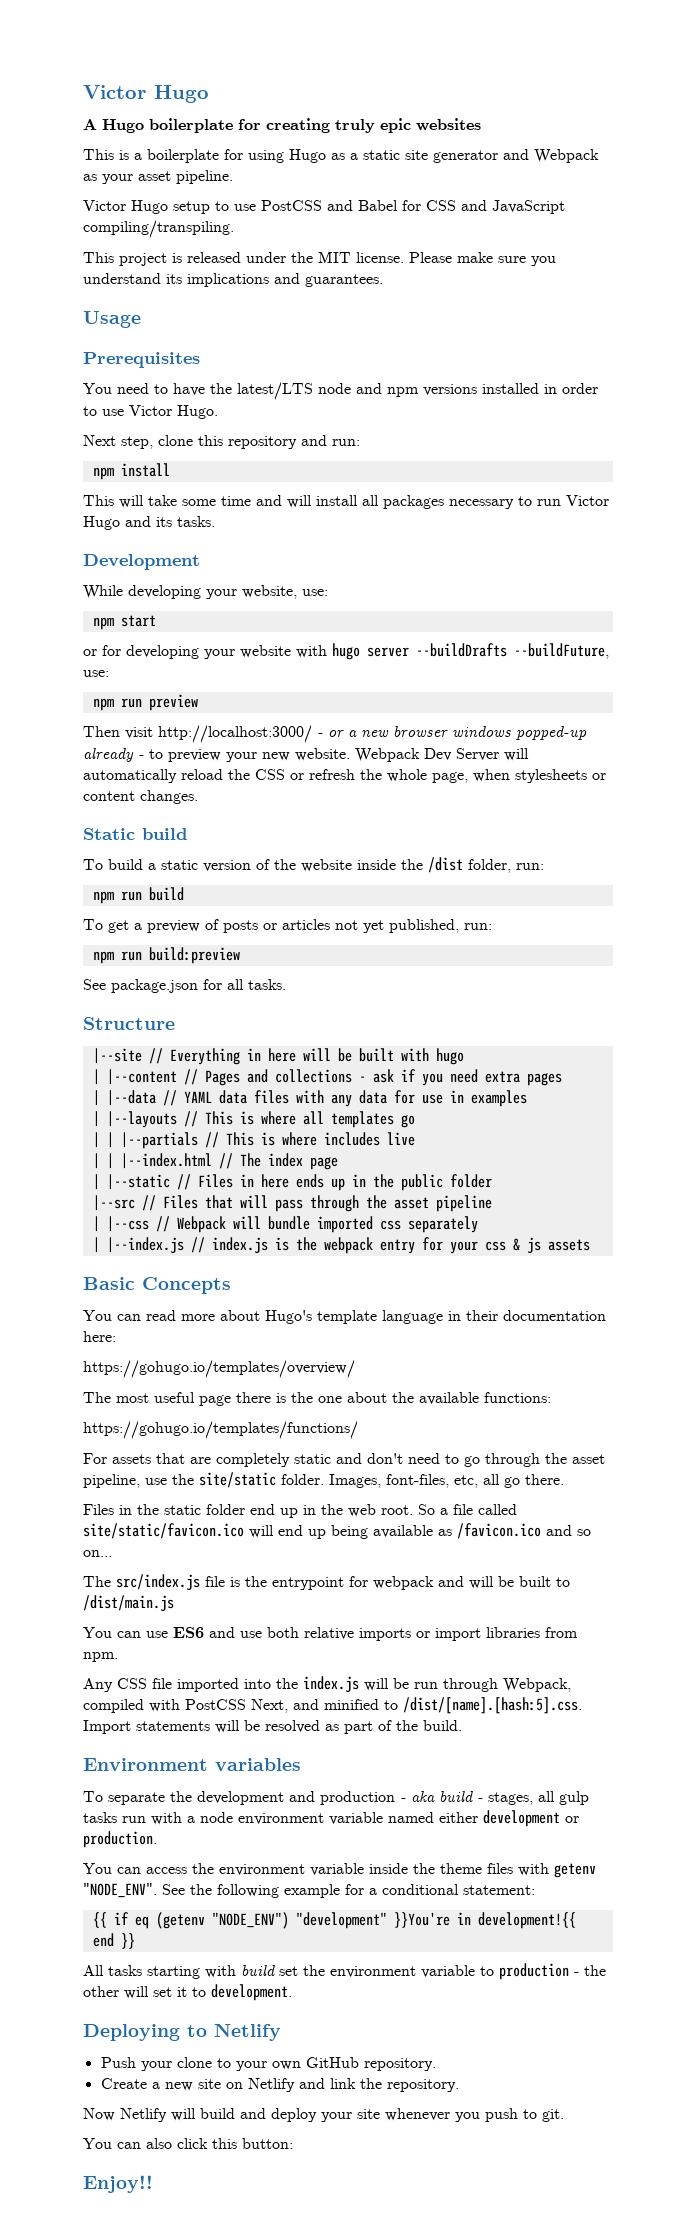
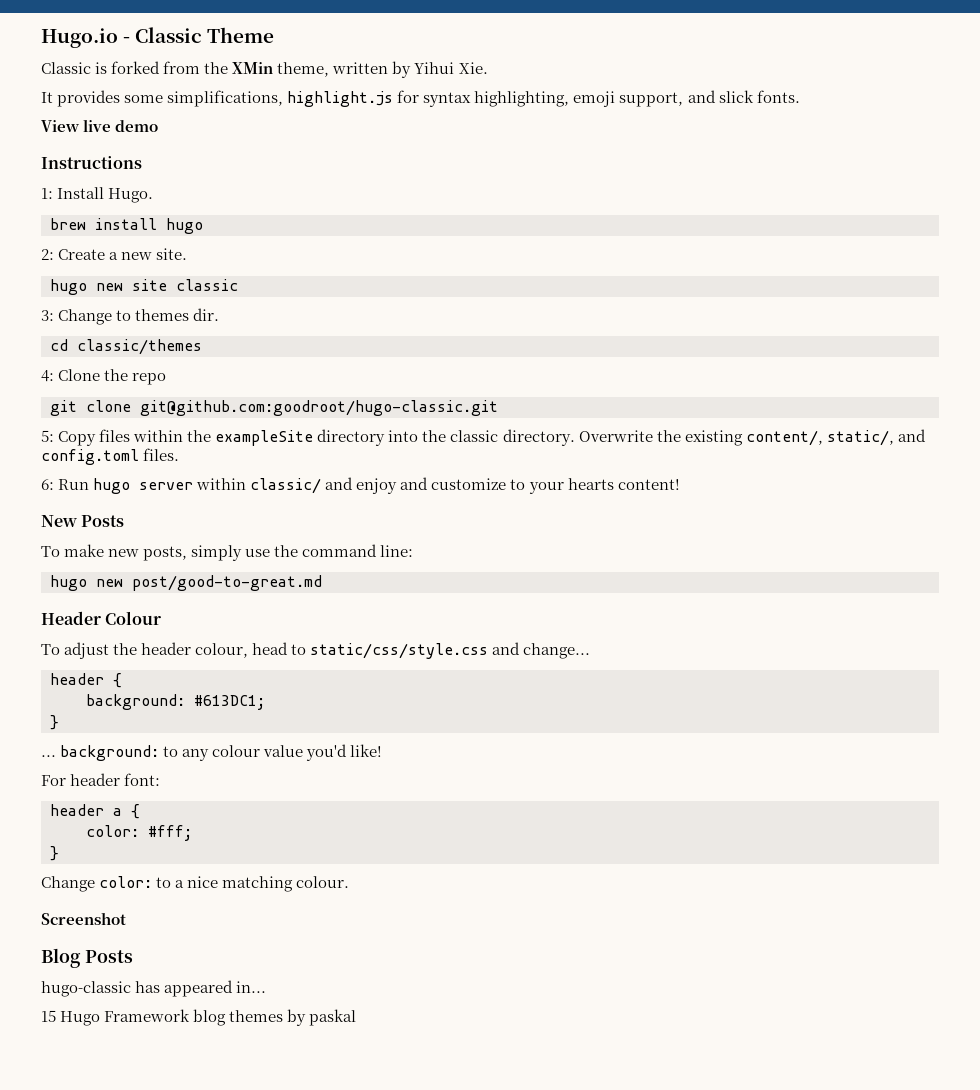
[83,85,209,103] [83,118,481,133] [83,149,599,163] [83,170,233,184] [83,200,565,214] [83,220,234,238] [83,251,556,266] [83,273,383,287] [83,311,141,328] [83,352,200,368] [83,382,598,400] [83,405,218,419] [83,435,360,449] [92,463,170,480] [83,495,609,509] [83,516,215,530] [83,554,200,570] [83,585,328,599] [92,615,156,630] [83,643,609,660] [83,670,109,677] [92,694,198,711] [83,725,587,743] [83,748,529,762] [83,769,606,783] [83,790,198,804] [83,828,187,840] [83,857,544,873] [92,887,184,904] [83,919,492,933] [92,947,240,964] [83,979,286,993] [83,1017,175,1030] [92,1048,464,1065] [92,1069,562,1086] [92,1090,527,1107] [92,1111,415,1128] [92,1132,415,1149] [92,1153,338,1170] [92,1174,492,1191] [92,1195,492,1212] [92,1216,478,1233] [92,1237,590,1254] [83,1277,231,1294] [83,1310,606,1324] [83,1331,116,1342] [83,1360,355,1378] [83,1392,551,1406] [83,1421,358,1439] [83,1453,605,1467] [83,1472,564,1488] [83,1504,517,1518] [83,1523,591,1539] [83,1550,112,1557] [83,1574,570,1591] [83,1595,174,1612] [83,1627,578,1641] [83,1652,118,1662] [83,1676,571,1693] [83,1697,582,1714] [83,1720,462,1734] [83,1758,301,1771] [83,1791,589,1805] [83,1810,579,1827] [83,1831,157,1848] [83,1863,596,1878] [83,1882,535,1898] [92,1912,576,1929] [92,1933,135,1949] [83,1963,606,1980] [83,1984,292,2001] [83,2024,281,2041] [100,2057,436,2071] [100,2078,459,2092] [83,2108,564,2122] [83,2138,293,2149] [83,2175,153,2193] Victor Hugo // A Hugo boilerplate for creating truly epic websites // This is a boilerplate for using Hugo as a static site generator and Webpack as your asset pipeline. // Victor Hugo setup to use PostCSS and Babel for CSS and JavaScript compiling/transpiling. // This project is released under the MIT license. Please make sure you understand its implications and guarantees. // Usage // Prerequisites // You need to have the latest/LTS node and npm versions installed in order to use Victor Hugo. // Next step, clone this repository and run: // npm install // This will take some time and will install all packages necessary to run Victor Hugo and its tasks. // Development // While developing your website, use: // npm start // or for developing your website with hugo server --buildDrafts --buildFuture, use: // npm run preview // Then visit http://localhost:3000/ - or a new browser windows popped-up already - to preview your new website. Webpack Dev Server will automatically reload the CSS or refresh the whole page, when stylesheets or content changes. // Static build // To build a static version of the website inside the /dist folder, run: // npm run build // To get a preview of posts or articles not yet published, run: // npm run build:preview // See package.json for all tasks. // Structure // |--site // Everything in here will be built with hugo // | |--content // Pages and collections - ask if you need extra pages // | |--data // YAML data files with any data for use in examples // | |--layouts // This is where all templates go // | | |--partials // This is where includes live // | | |--index.html // The index page // | |--static // Files in here ends up in the public folder // |--src // Files that will pass through the asset pipeline // | |--css // Webpack will bundle imported css separately // | |--index.js // index.js is the webpack entry for your css & js assets // Basic Concepts // You can read more about Hugo's template language in their documentation here: // https://gohugo.io/templates/overview/ // The most useful page there is the one about the available functions: // https://gohugo.io/templates/functions/ // For assets that are completely static and don't need to go through the asset pipeline, use the site/static folder. Images, font-files, etc, all go there. // Files in the static folder end up in the web root. So a file called site/static/favicon.ico will end up being available as /favicon.ico and so on... // The src/index.js file is the entrypoint for webpack and will be built to /dist/main.js // You can use ES6 and use both relative imports or import libraries from npm. // Any CSS file imported into the index.js will be run through Webpack, compiled with PostCSS Next, and minified to /dist/[name].[hash:5].css. Import statements will be resolved as part of the build. // Environment variables // To separate the development and production - aka build - stages, all gulp tasks run with a node environment variable named either development or production. // You can access the environment variable inside the theme files with getenv "NODE_ENV". See the following example for a conditional statement: // {{ if eq (getenv "NODE_ENV") "development" }}You're in development!{{ end }} // All tasks starting with build set the environment variable to production - the other will set it to development. // Deploying to Netlify // Push your clone to your own GitHub repository. // Create a new site on Netlify and link the repository. // Now Netlify will build and deploy your site whenever you push to git. // You can also click this button: // Enjoy!! -> [41,27,275,48] [41,61,488,78] [41,90,800,107] [41,119,159,132] [41,156,142,169] [41,187,154,203] [50,218,203,234] [41,248,188,260] [50,279,238,295] [41,308,220,325] [50,339,202,355] [41,369,167,385] [50,400,498,416] [41,429,926,446] [41,448,180,465] [41,477,680,494] [41,515,125,527] [41,544,414,561] [50,575,322,591] [41,611,162,625] [41,642,591,659] [50,673,122,688] [86,694,265,710] [50,715,59,730] [41,744,383,761] [41,773,161,786] [50,804,140,819] [86,825,192,841] [50,846,59,861] [41,876,350,892] [41,912,126,925] [41,948,133,968] [41,980,267,997] [41,1009,357,1026] Hugo.io - Classic Theme // Classic is forked from the XMin theme, written by Yihui Xie. // It provides some simplifications, highlight.js for syntax highlighting, emoji support, and slick fonts. // View live demo // Instructions // 1: Install Hugo. // brew install hugo // 2: Create a new site. // hugo new site classic // 3: Change to themes dir. // cd classic/themes // 4: Clone the repo // git clone git@github.com:goodroot/hugo-classic.git // 5: Copy files within the exampleSite directory into the classic directory. Overwrite the existing content/, static/, and config.toml files. // 6: Run hugo server within classic/ and enjoy and customize to your hearts content! // New Posts // To make new posts, simply use the command line: // hugo new post/good-to-great.md // Header Colour // To adjust the header colour, head to static/css/style.css and change... // header { // background: #613DC1; // } // ... background: to any colour value you'd like! // For header font: // header a { // color: #fff; // } // Change color: to a nice matching colour. // Screenshot // Blog Posts // hugo-classic has appeared in... // 15 Hugo Framework blog themes by paskal

